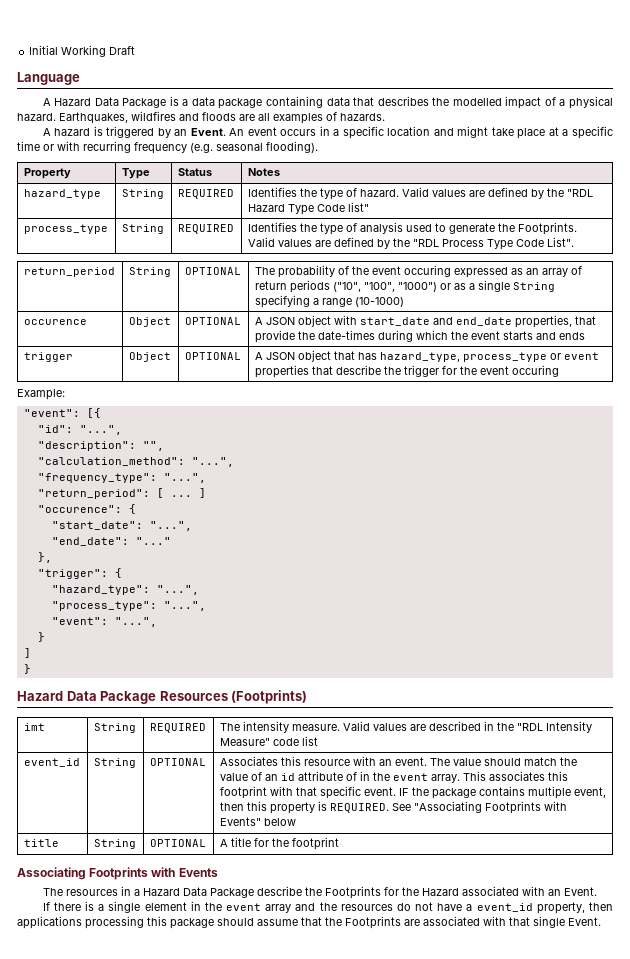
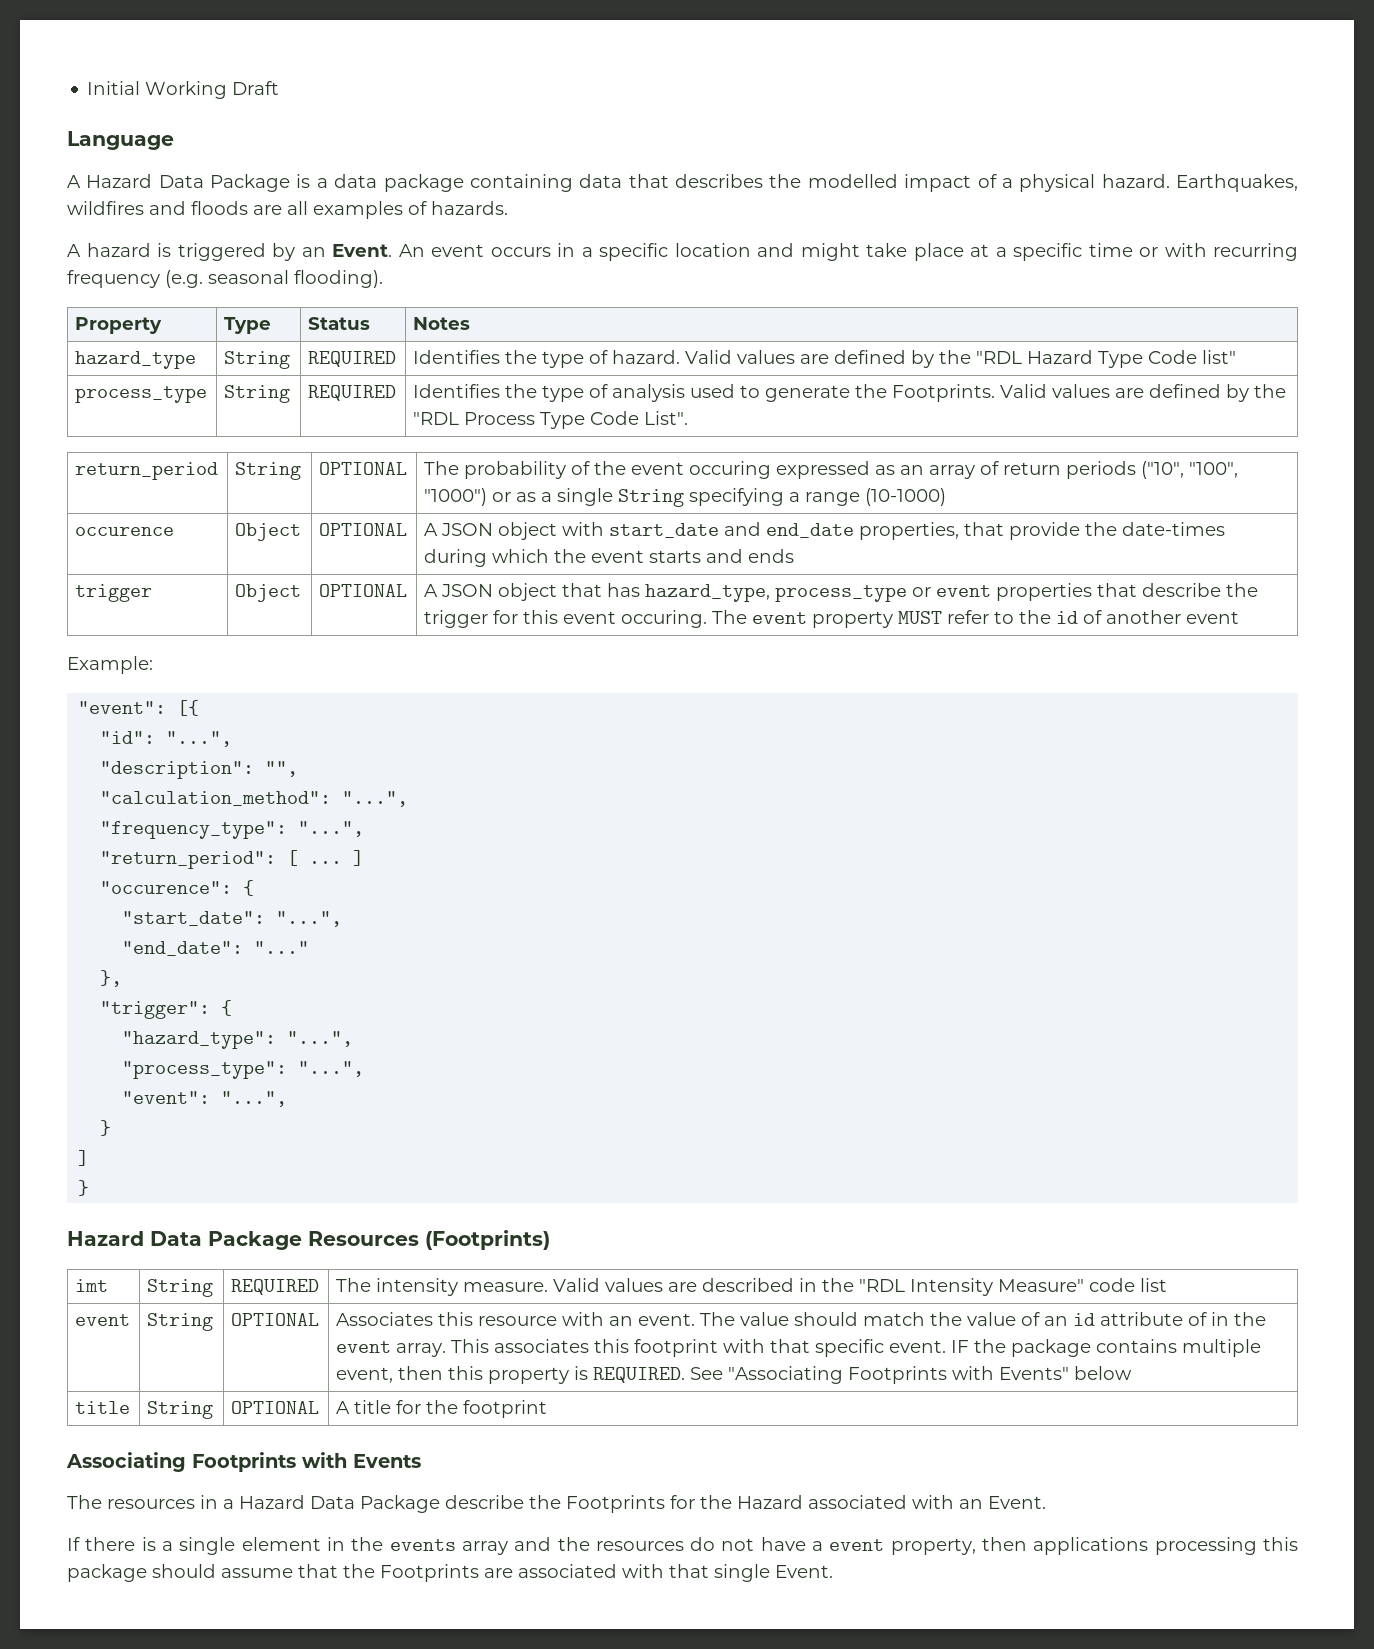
[459,365,559,377] the event occuring -> [523,610,1240,628] this event occuring. The event property MUST refer to the id of another event
[23,758,80,767] event_id -> [75,1314,131,1326] event
[226,903,262,911] event -> [389,1539,456,1551] events
[476,903,533,912] event_id -> [829,1539,885,1551] event

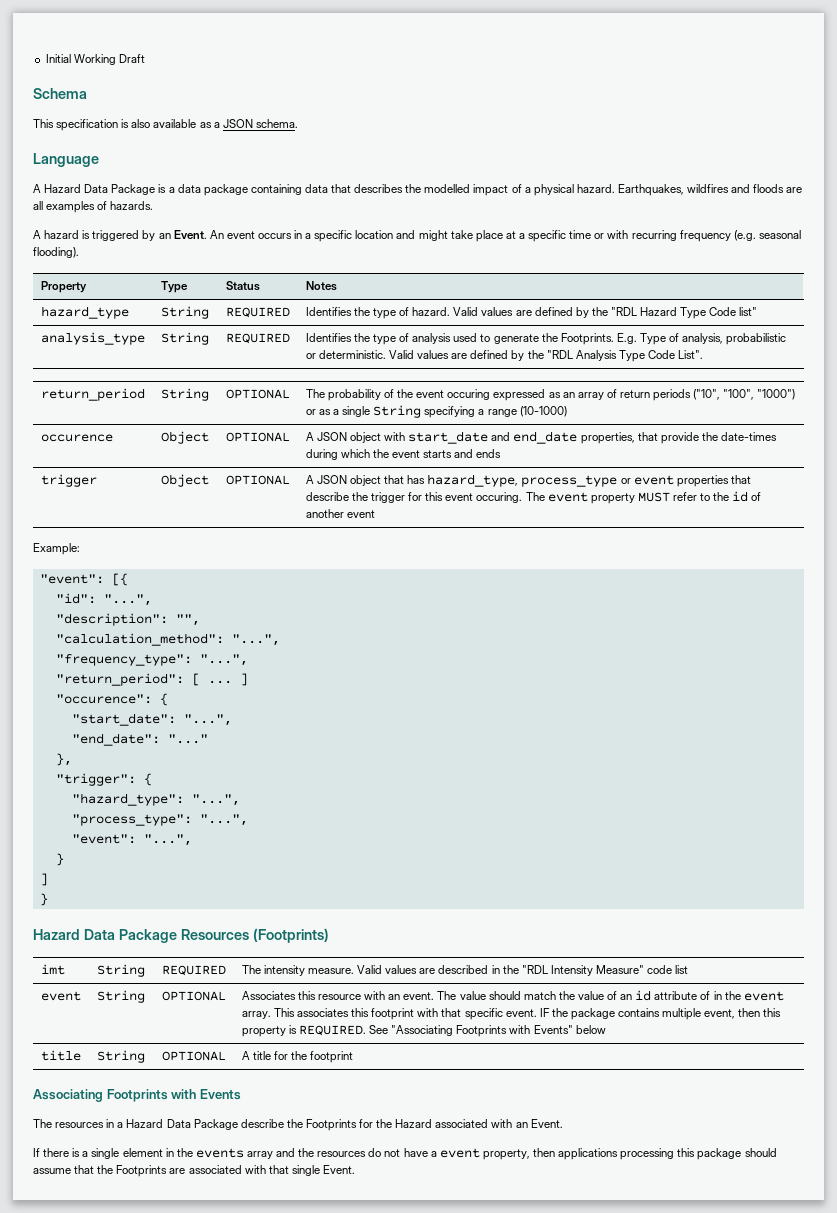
(280, 88) none -> [33,88,87,99] [33,119,298,131] // Schema // This specification is also available as a JSON schema.
[75,386,208,403] process_type -> [40,332,145,345] analysis_type
[1000,384,1287,402] [413,412,536,425] Valid values are defined by the "RDL Process -> [616,333,787,345] [305,350,617,361] E.g. Type of analysis, probabilistic or deterministic. Valid values are defined by the "RDL Analysis

